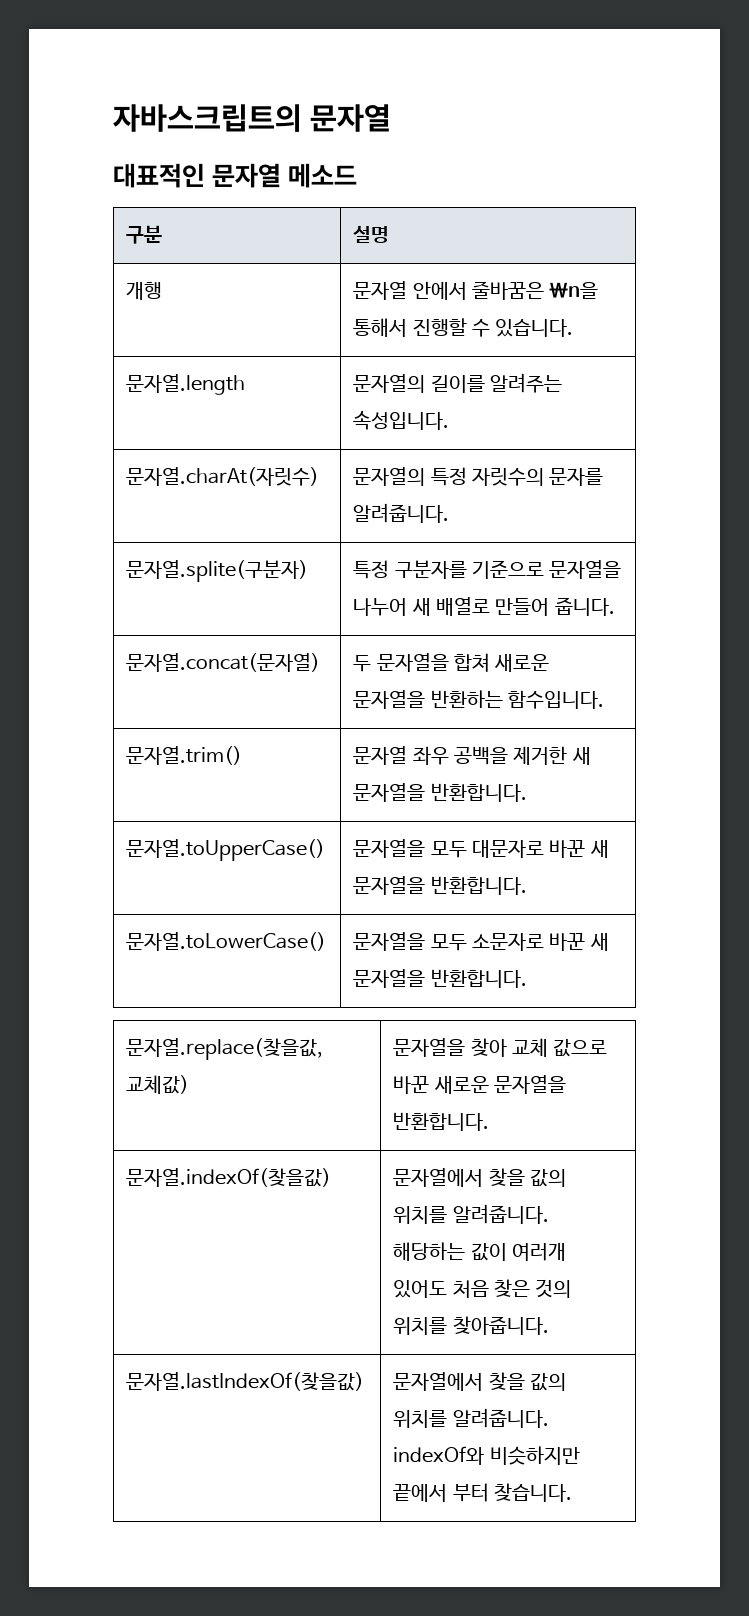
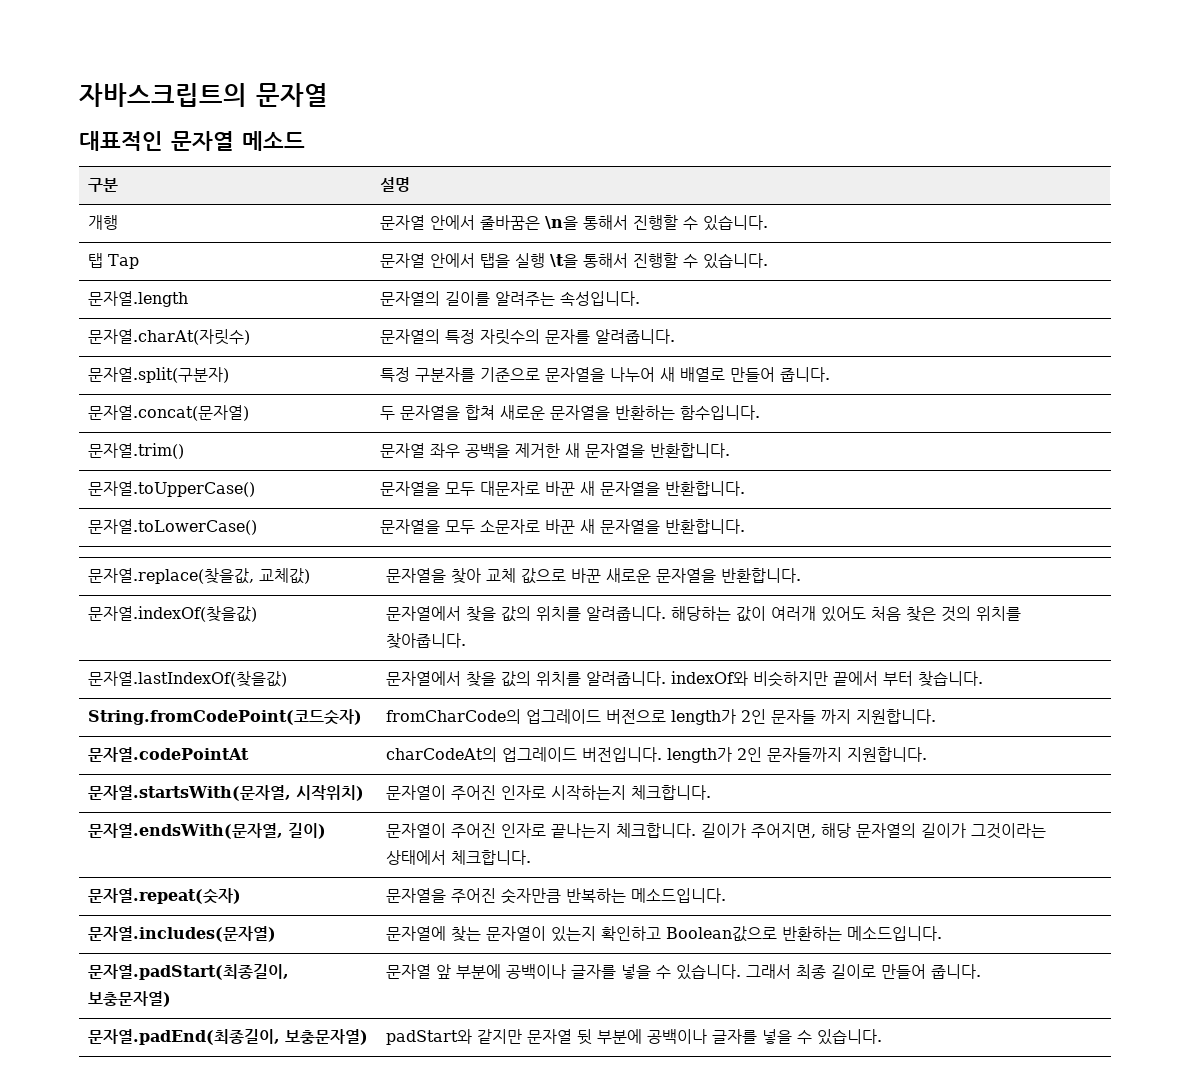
(574, 328) none -> [87,253,139,269] [379,253,768,269] // 탭 Tap | 문자열 안에서 탭을 실행 \t을 통해서 진행할 수 있습니다.
[126,560,309,582] 문자열.splite(구분자) -> [87,367,229,383] 문자열.split(구분자)
(572, 1492) none -> [87,709,362,725] [385,709,936,725] [87,747,249,762] [385,747,927,763] [87,785,364,801] [385,785,711,800] [87,823,326,839] [385,823,1046,839] [385,850,531,865] [87,888,241,904] [385,888,726,904] [87,926,276,942] [385,926,942,942] [87,964,289,980] [87,991,171,1007] [385,964,981,980] [87,1029,368,1045] [385,1029,882,1045] // String.fromCodePoint(코드숫자) | fromCharCode의 업그레이드 버전으로 length가 2인 문자들 까지 지원합니다. // 문자열.codePointAt | charCodeAt의 업그레이드 버전입니다. length가 2인 문자들까지 지원합니다. // 문자열.startsWith(문자열, 시작위치) | 문자열이 주어진 인자로 시작하는지 체크합니다. // 문자열.endsWith(문자열, 길이) | 문자열이 주어진 인자로 끝나는지 체크합니다. 길이가 주어지면, 해당 문자열의 길이가 그것이라는 상태에서 체크합니다. // 문자열.repeat(숫자) | 문자열을 주어진 숫자만큼 반복하는 메소드입니다. // 문자열.includes(문자열) | 문자열에 찾는 문자열이 있는지 확인하고 Boolean값으로 반환하는 메소드입니다. // 문자열.padStart(최종길이, 보충문자열) | 문자열 앞 부분에 공백이나 글자를 넣을 수 있습니다. 그래서 최종 길이로 만들어 줍니다. // 문자열.padEnd(최종길이, 보충문자열) | padStart와 같지만 문자열 뒷 부분에 공백이나 글자를 넣을 수 있습니다.

